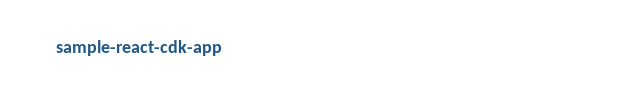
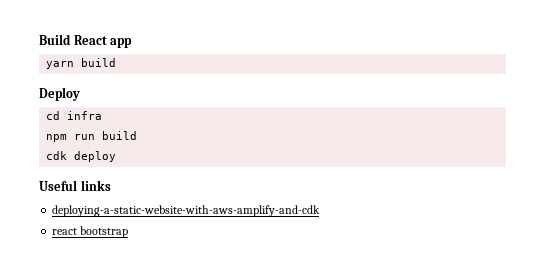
[56,40,222,56] sample-react-cdk-app -> [39,34,133,48] [46,58,117,69] [39,87,80,101] [46,111,103,120] [46,131,138,142] [46,151,117,162] [39,180,111,191] [52,205,321,217] [52,226,129,238] Build React app // yarn build // Deploy // cd infra // npm run build // cdk deploy // Useful links // deploying-a-static-website-with-aws-amplify-and-cdk // react bootstrap

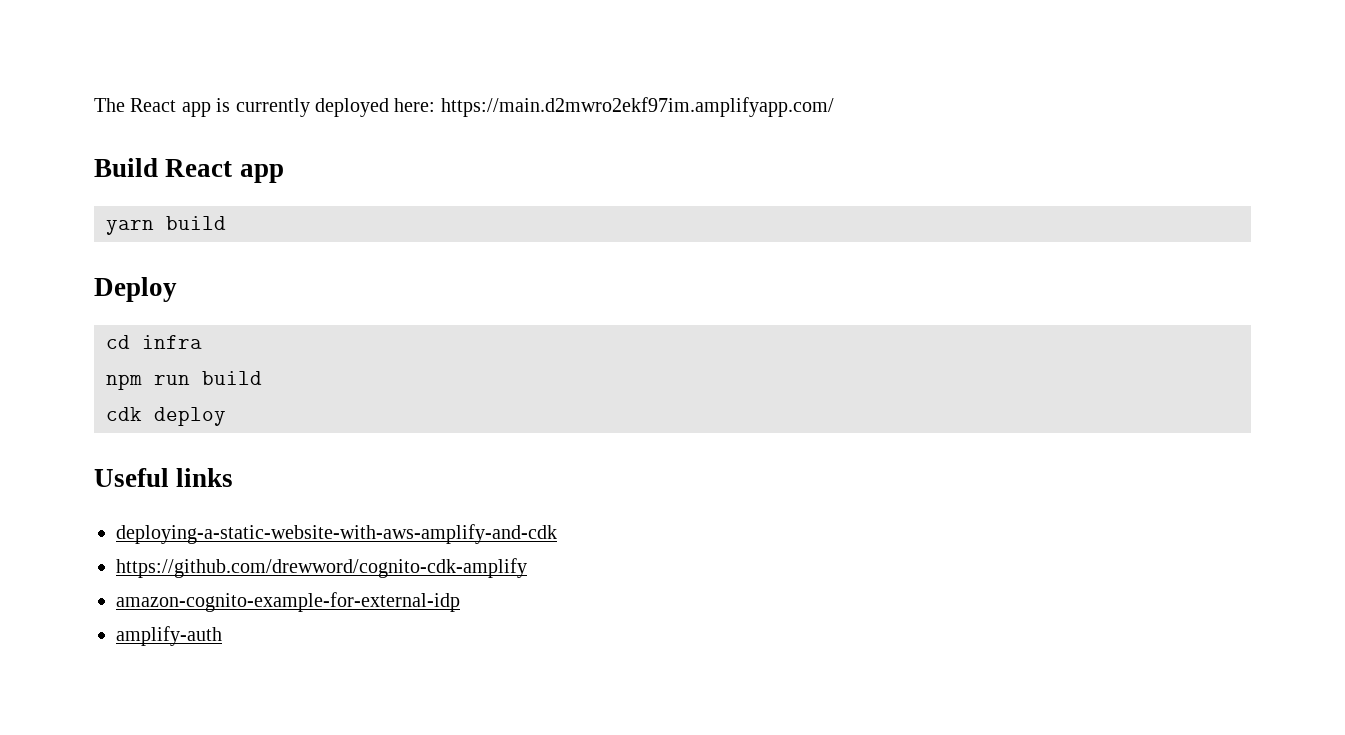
(39, 39) none -> [94,97,834,117] The React app is currently deployed here: https://main.d2mwro2ekf97im.amplifyapp.com/ //
[52,226,129,238] react bootstrap -> [116,558,527,578] [116,592,460,612] [116,626,222,646] https://github.com/drewword/cognito-cdk-amplify // amazon-cognito-example-for-external-idp // amplify-auth

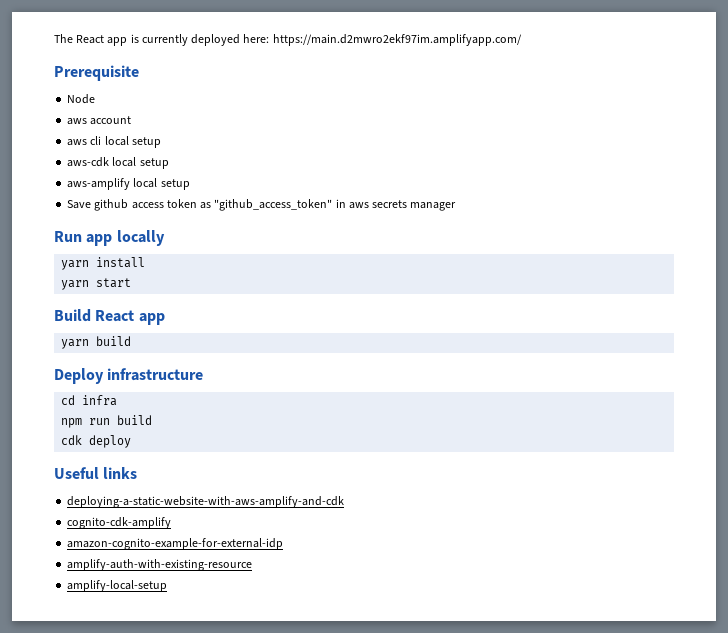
(834, 107) none -> [54,65,139,81] [67,94,96,104] [67,116,132,125] [67,136,161,148] [67,157,169,169] [67,178,190,190] [67,199,457,211] [54,230,165,246] [61,257,146,270] [61,278,132,290] // Prerequisite // Node // aws account // aws cli local setup // aws-cdk local setup // aws-amplify local setup // Save github access token as "github_access_token" in aws secrets manager // Run app locally // yarn install // yarn start
(177, 289) none -> [107,368,204,381] infrastructure
[116,558,527,578] https://github.com/drewword/cognito-cdk-amplify -> [67,517,172,529] cognito-cdk-amplify
[116,626,222,646] amplify-auth -> [67,559,253,571] [67,580,168,592] amplify-auth-with-existing-resource // amplify-local-setup

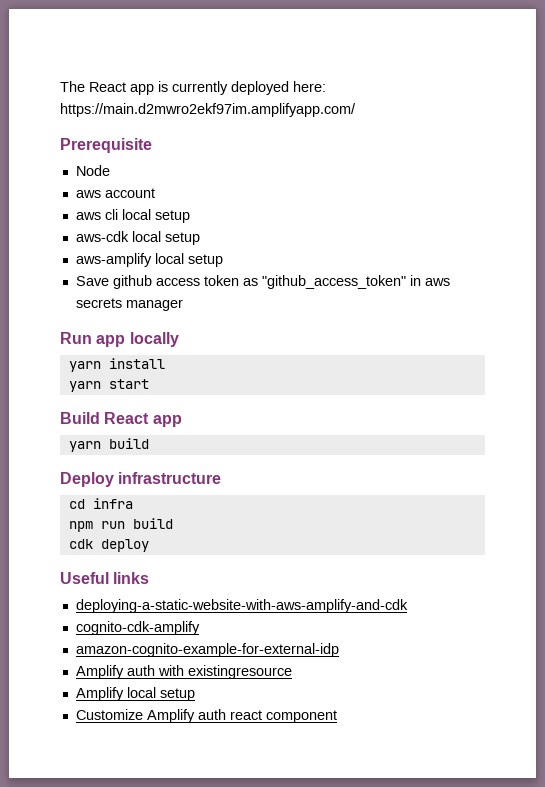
[67,559,253,571] [67,580,168,592] amplify-auth-with-existing-resource // amplify-local-setup -> [75,665,292,679] [75,687,195,701] [75,709,337,723] Amplify auth with existingresource // Amplify local setup // Customize Amplify auth react component

